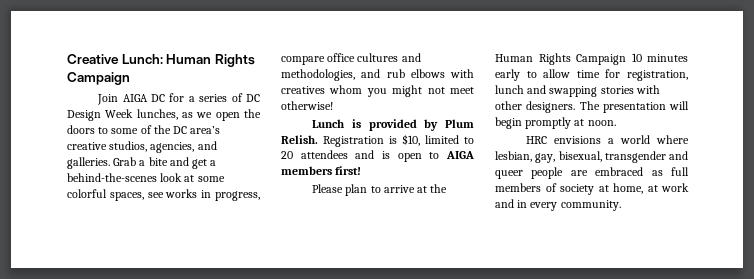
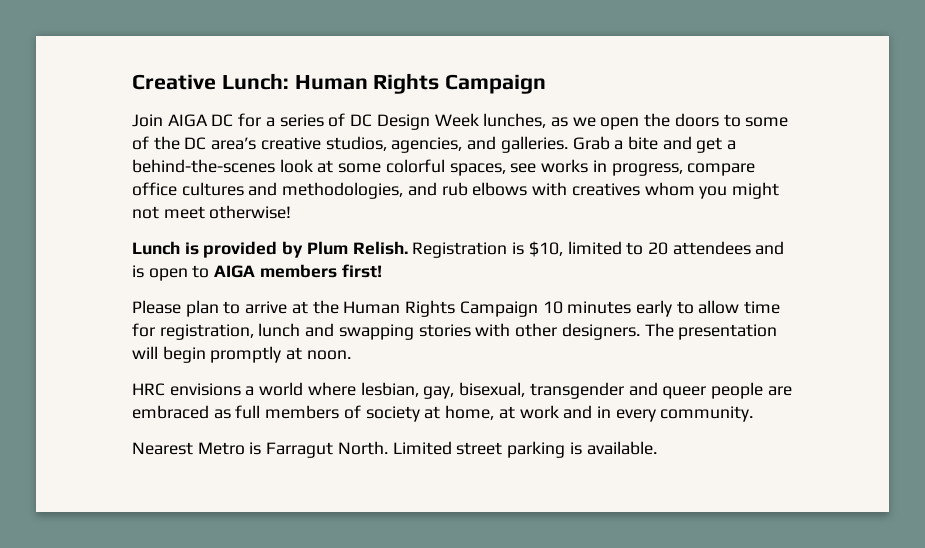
(621, 205) none -> [132,441,657,458] // Nearest Metro is Farragut North. Limited street parking is available.

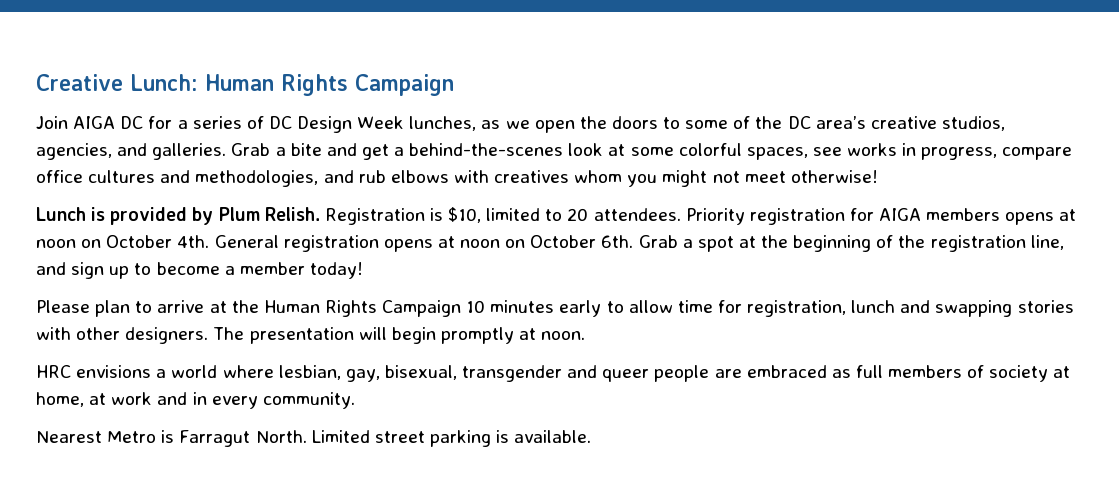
[672,241,785,255] [132,264,382,281] attendees and is open to AIGA members first! -> [593,208,1077,225] [36,235,1064,252] [36,262,363,279] attendees. Priority registration for AIGA members opens at noon on October 4th. General registration opens at noon on October 6th. Grab a spot at the beginning of the registration line, and sign up to become a member today!

